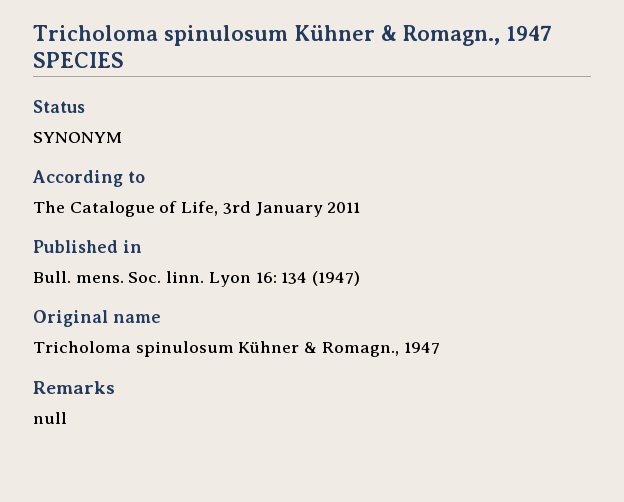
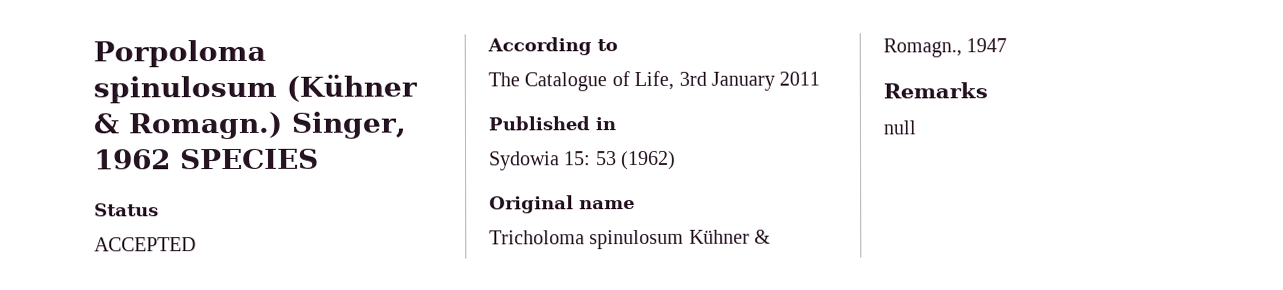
[33,25,552,46] Tricholoma spinulosum Kühner & Romagn., 1947 -> [93,39,266,68] [93,74,418,104] [93,111,406,140] [94,149,171,170] Porpoloma spinulosum (Kühner & Romagn.) Singer, 1962
[33,132,122,143] SYNONYM -> [94,237,196,252] ACCEPTED
[33,271,361,287] Bull. mens. Soc. linn. Lyon 16: 134 (1947) -> [489,150,677,171] Sydowia 15: 53 (1962)

